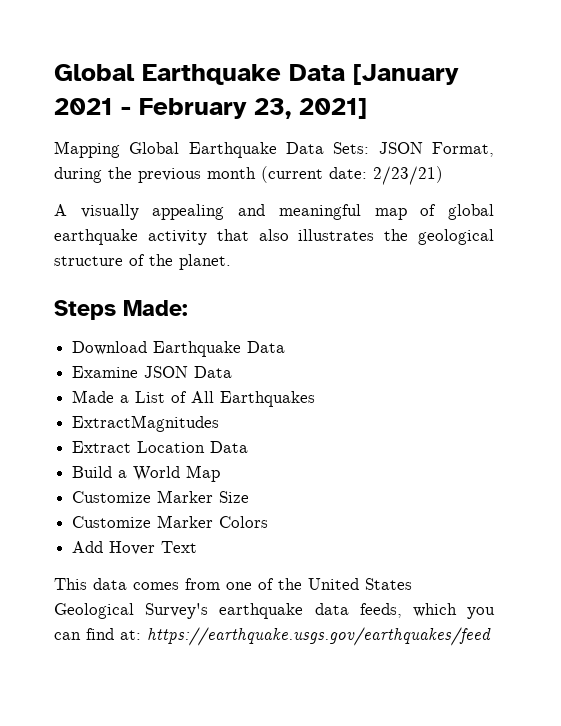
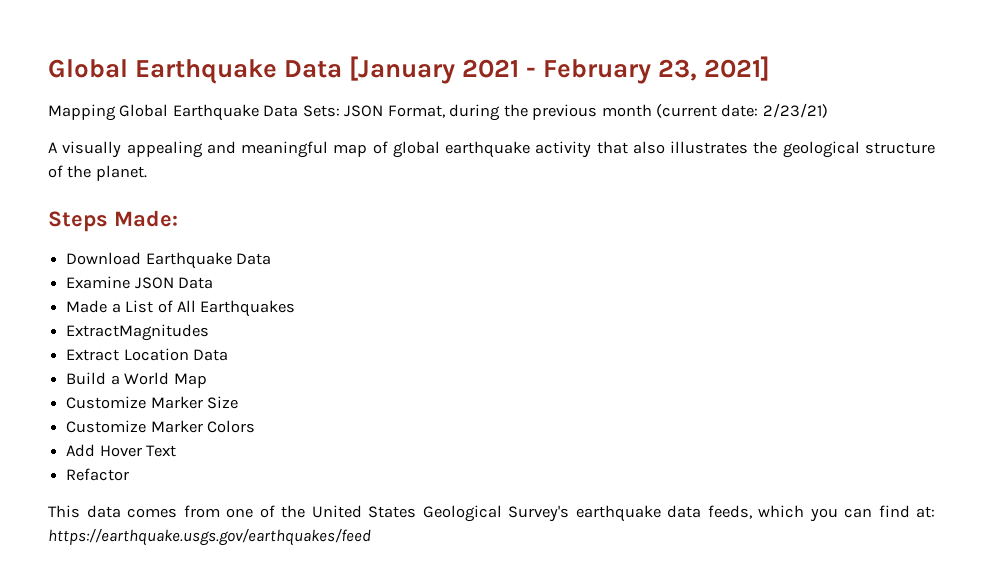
(198, 547) none -> [66,468,130,481] // Refactor

